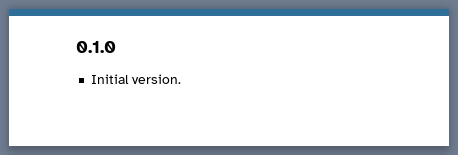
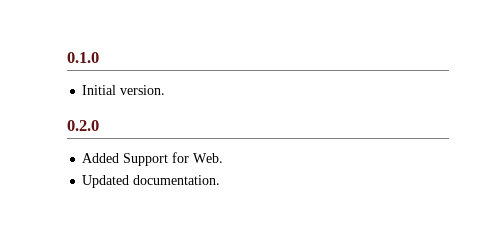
(182, 79) none -> [67,120,99,131] [82,152,224,166] [82,175,221,188] // 0.2.0 // Added Support for Web. // Updated documentation.

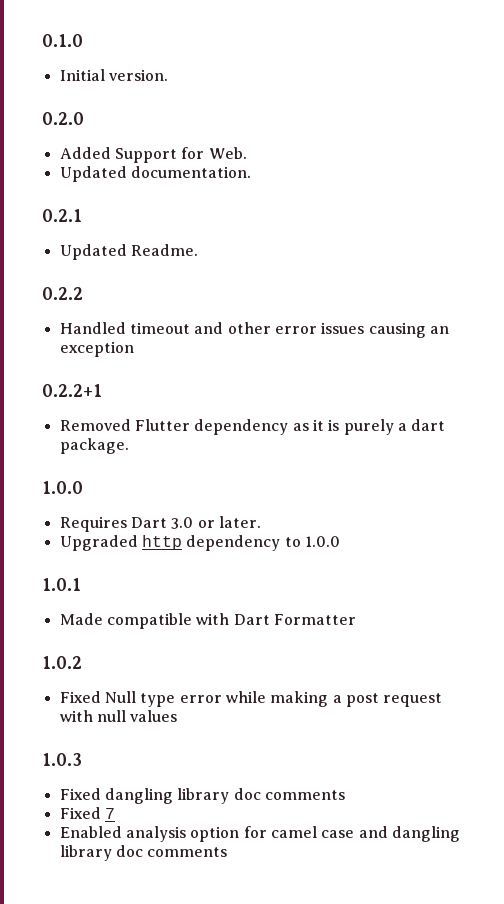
(221, 180) none -> [42,209,82,222] [59,244,198,260] [42,287,83,300] [59,322,449,338] [59,341,134,357] [42,384,102,397] [59,419,446,435] [59,438,129,454] [42,481,83,494] [59,516,261,532] [59,535,340,551] [42,578,81,591] [59,613,356,629] [42,656,82,669] [59,691,443,707] [59,710,178,722] [42,753,82,766] [59,788,345,804] [59,807,115,819] [59,826,460,842] [59,845,228,861] // 0.2.1 // Updated Readme. // 0.2.2 // Handled timeout and other error issues causing an exception // 0.2.2+1 // Removed Flutter dependency as it is purely a dart package. // 1.0.0 // Requires Dart 3.0 or later. // Upgraded http dependency to 1.0.0 // 1.0.1 // Made compatible with Dart Formatter // 1.0.2 // Fixed Null type error while making a post request with null values // 1.0.3 // Fixed dangling library doc comments // Fixed 7 // Enabled analysis option for camel case and dangling library doc comments

